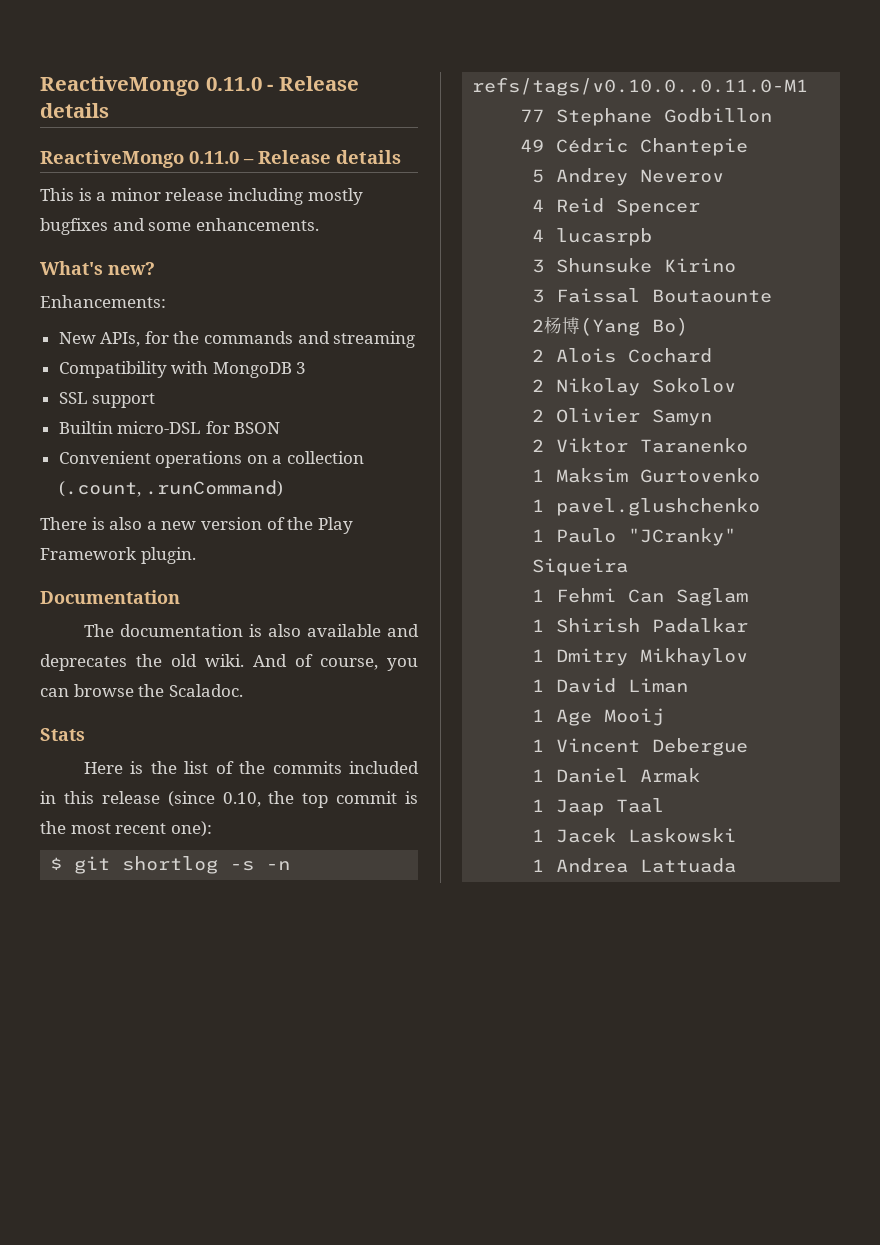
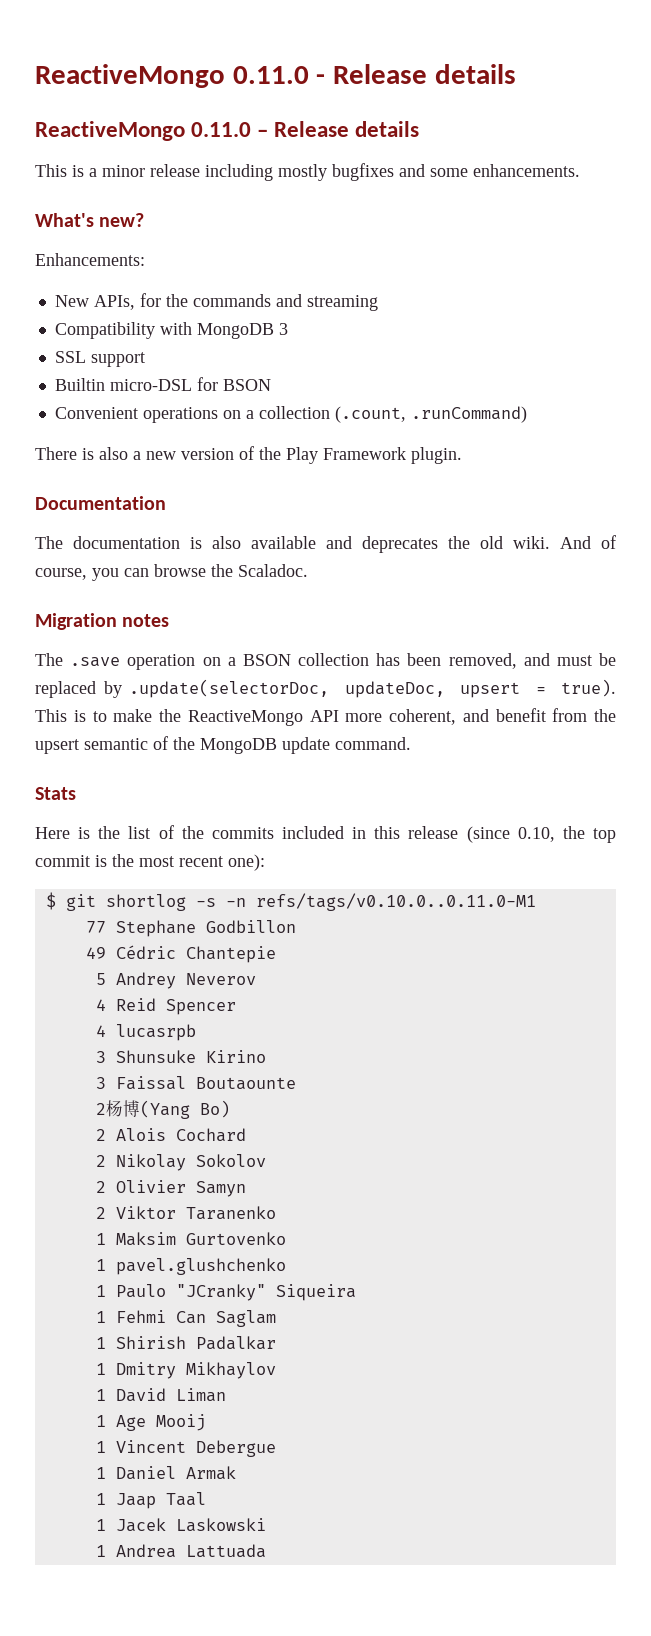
(243, 690) none -> [35,613,170,630] [35,653,616,670] [35,679,616,698] [35,708,616,726] [35,736,411,754] // Migration notes // The .save operation on a BSON collection has been removed, and must be replaced by .update(selectorDoc, updateDoc, upsert = true). This is to make the ReactiveMongo API more coherent, and benefit from the upsert semantic of the MongoDB update command.

